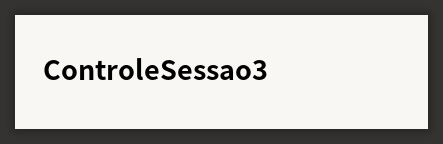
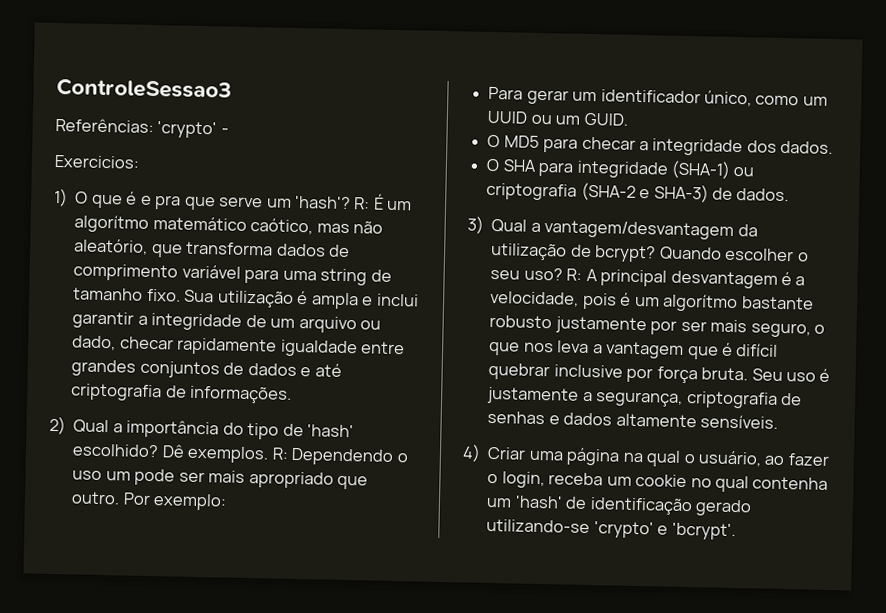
(268, 69) none -> [55,117,229,139] [54,154,140,169] [53,188,413,211] [74,214,384,235] [74,238,351,258] [73,263,392,286] [73,287,419,310] [72,311,382,334] [72,335,406,358] [71,359,342,379] [71,383,293,404] [49,416,354,440] [72,443,408,467] [72,468,368,490] [71,491,228,511] [488,86,828,107] [487,110,629,126] [487,134,834,157] [486,158,755,179] [486,182,790,203] [467,216,758,240] [490,242,809,263] [490,267,806,289] [490,290,814,313] [489,314,825,338] [489,340,779,360] [488,362,831,384] [487,386,803,409] [487,410,779,429] [462,444,830,467] [487,471,829,493] [486,495,753,517] [486,518,736,541] // Referências: 'crypto' - // Exercicios: // 1) O que é e pra que serve um 'hash'? R: É um algorítmo matemático caótico, mas não aleatório, que transforma dados de comprimento variável para uma string de tamanho fixo. Sua utilização é ampla e inclui garantir a integridade de um arquivo ou dado, checar rapidamente igualdade entre grandes conjuntos de dados e até criptografia de informações. // 2) Qual a importância do tipo de 'hash' escolhido? Dê exemplos. R: Dependendo o uso um pode ser mais apropriado que outro. Por exemplo: // Para gerar um identificador único, como um UUID ou um GUID. // O MD5 para checar a integridade dos dados. // O SHA para integridade (SHA-1) ou criptografia (SHA-2 e SHA-3) de dados. // 3) Qual a vantagem/desvantagem da utilização de bcrypt? Quando escolher o seu uso? R: A principal desvantagem é a velocidade, pois é um algorítmo bastante robusto justamente por ser mais seguro, o que nos leva a vantagem que é difícil quebrar inclusive por força bruta. Seu uso é justamente a segurança, criptografia de senhas e dados altamente sensíveis. // 4) Criar uma página na qual o usuário, ao fazer o login, receba um cookie no qual contenha um 'hash' de identificação gerado utilizando-se 'crypto' e 'bcrypt'.

